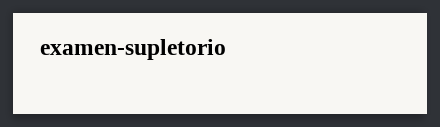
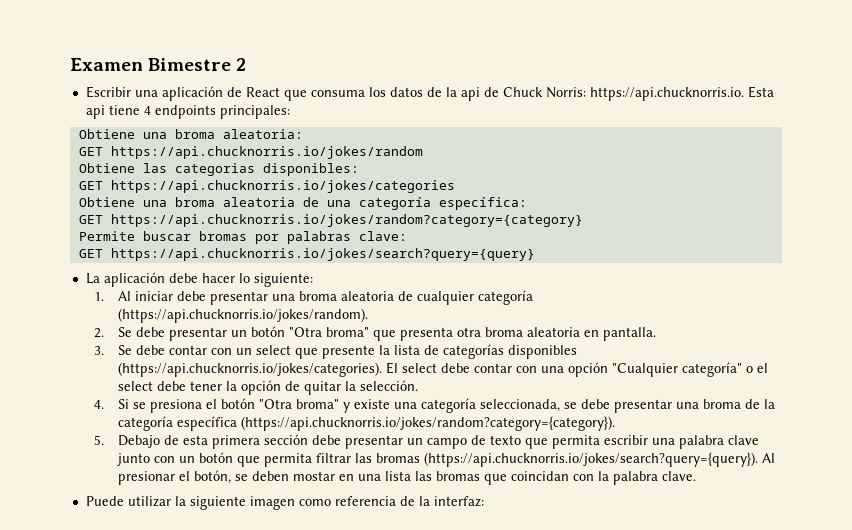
[40,39,226,60] examen-supletorio -> [70,58,247,71] [85,86,774,101] [85,105,290,119] [78,129,303,139] [78,146,423,159] [78,163,359,176] [78,180,455,193] [78,197,527,210] [78,214,583,227] [78,231,407,244] [78,248,535,261] [85,272,313,287] [94,290,534,305] [118,308,369,323] [94,326,657,341] [94,344,578,359] [118,362,769,377] [118,380,419,395] [94,398,776,413] [118,416,616,431] [94,434,760,449] [117,452,776,467] [118,470,697,485] [85,496,484,510] Examen Bimestre 2 // Escribir una aplicación de React que consuma los datos de la api de Chuck Norris: https://api.chucknorris.io. Esta api tiene 4 endpoints principales: // Obtiene una broma aleatoria: // GET https://api.chucknorris.io/jokes/random // Obtiene las categorias disponibles: // GET https://api.chucknorris.io/jokes/categories // Obtiene una broma aleatoria de una categoría específica: // GET https://api.chucknorris.io/jokes/random?category={category} // Permite buscar bromas por palabras clave: // GET https://api.chucknorris.io/jokes/search?query={query} // La aplicación debe hacer lo siguiente: // 1. Al iniciar debe presentar una broma aleatoria de cualquier categoría (https://api.chucknorris.io/jokes/random). // 2. Se debe presentar un botón "Otra broma" que presenta otra broma aleatoria en pantalla. // 3. Se debe contar con un select que presente la lista de categorías disponibles (https://api.chucknorris.io/jokes/categories). El select debe contar con una opción "Cualquier categoría" o el select debe tener la opción de quitar la selección. // 4. Si se presiona el botón "Otra broma" y existe una categoría seleccionada, se debe presentar una broma de la categoría específica (https://api.chucknorris.io/jokes/random?category={category}). // 5. Debajo de esta primera sección debe presentar un campo de texto que permita escribir una palabra clave junto con un botón que permita filtrar las bromas (https://api.chucknorris.io/jokes/search?query={query}). Al presionar el botón, se deben mostar en una lista las bromas que coincidan con la palabra clave. // Puede utilizar la siguiente imagen como referencia de la interfaz:

